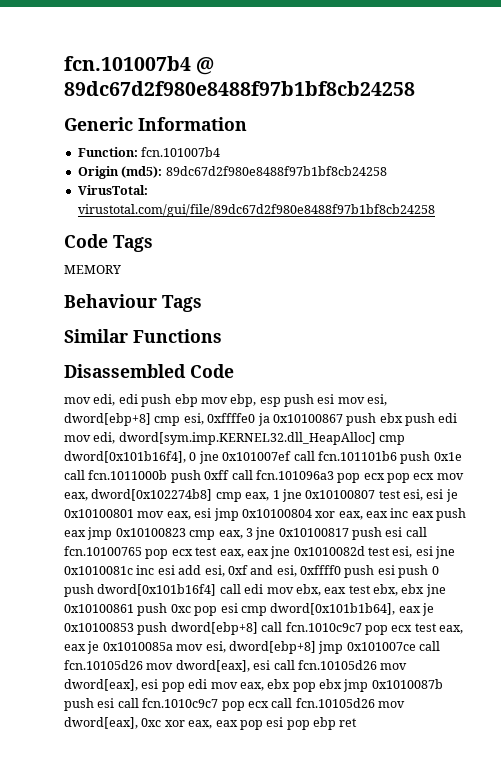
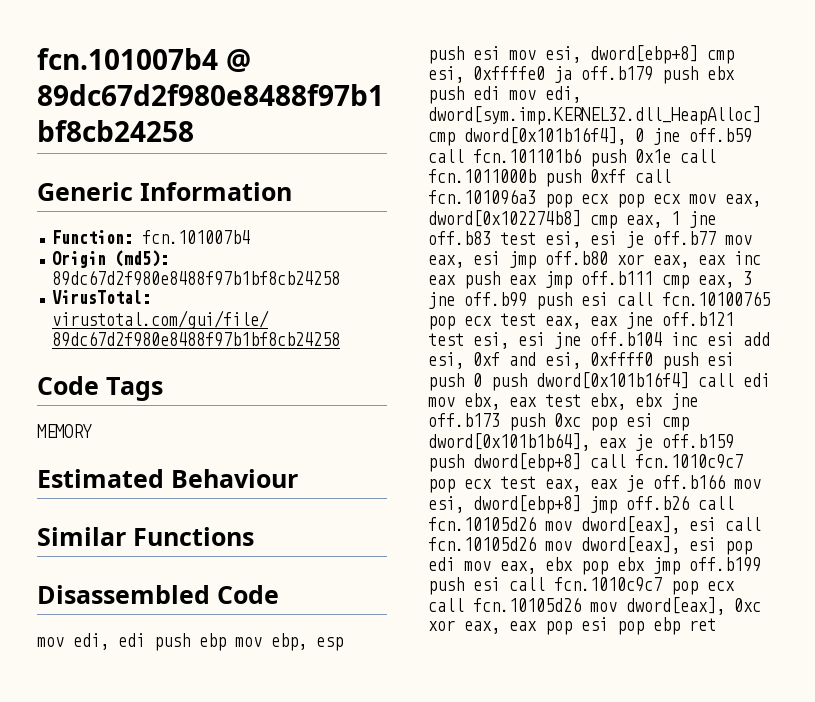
(121, 269) none -> [37,469,164,488] Estimated
[162,295,202,312] Tags -> (298, 478) none
[272,414,343,423] 0x10100867 -> [581,66,653,81] off.b179
[222,451,292,461] 0x101007ef -> [689,128,752,143] off.b59
[305,490,376,499] 0x10100807 -> [428,231,491,245] off.b83
[64,509,134,518] 0x10100801 -> [653,231,716,245] off.b77
[241,509,312,518] 0x10100804 -> [545,251,608,265] off.b80
[115,528,186,537] 0x10100823 -> [581,271,653,285] off.b111
[278,528,349,537] 0x10100817 -> [464,292,527,307] off.b99
[293,546,365,556] 0x1010082d -> [662,312,734,326] off.b121
[64,566,133,575] 0x1010081c -> [590,332,662,346] off.b104
[64,604,134,613] 0x10100861 -> [428,413,500,427] off.b173
[64,623,134,632] 0x10100853 -> [662,434,734,449] off.b159
[102,642,173,651] 0x1010085a -> [653,474,725,489] off.b166
[346,642,416,651] 0x101007ce -> [626,495,689,510] off.b26
[371,679,443,689] 0x1010087b -> [689,557,761,572] off.b199

